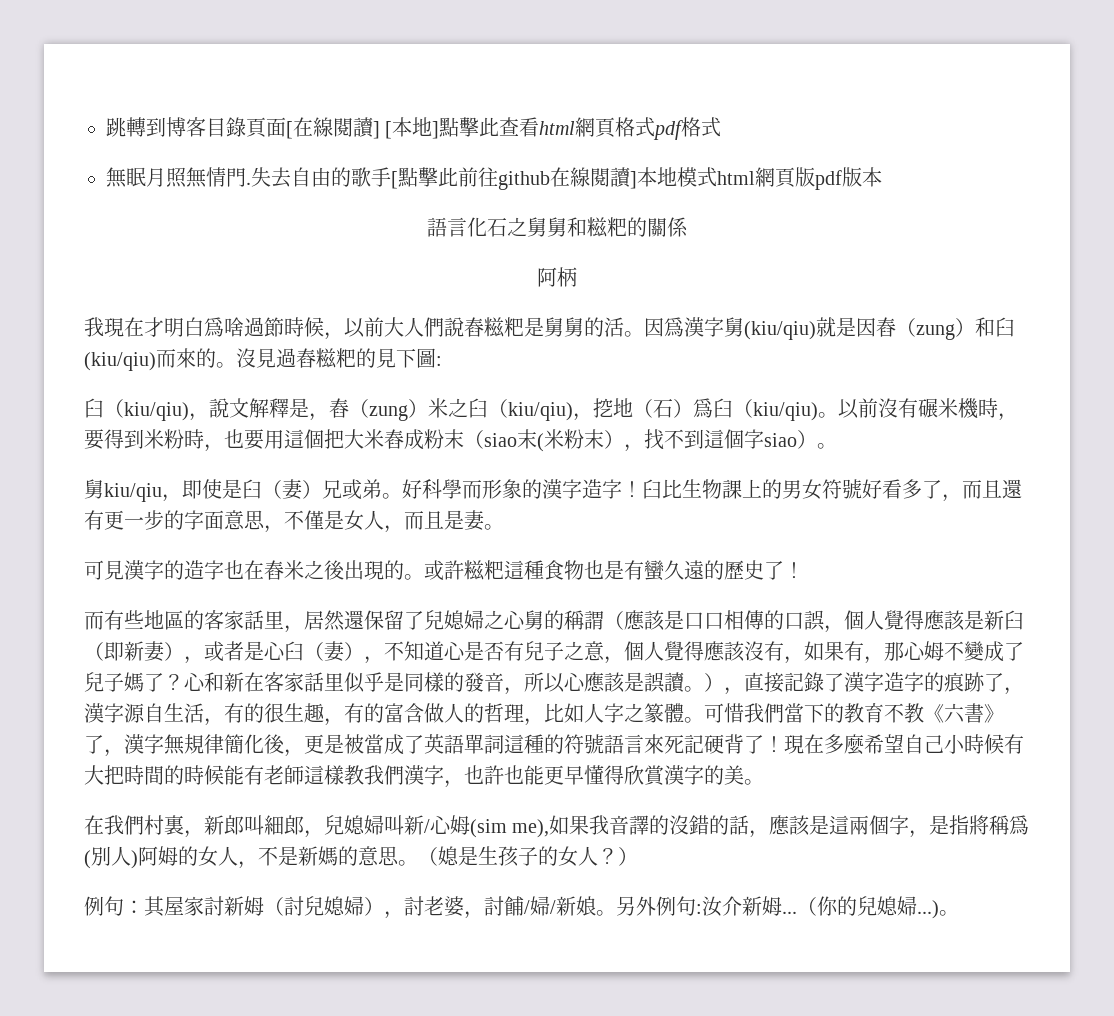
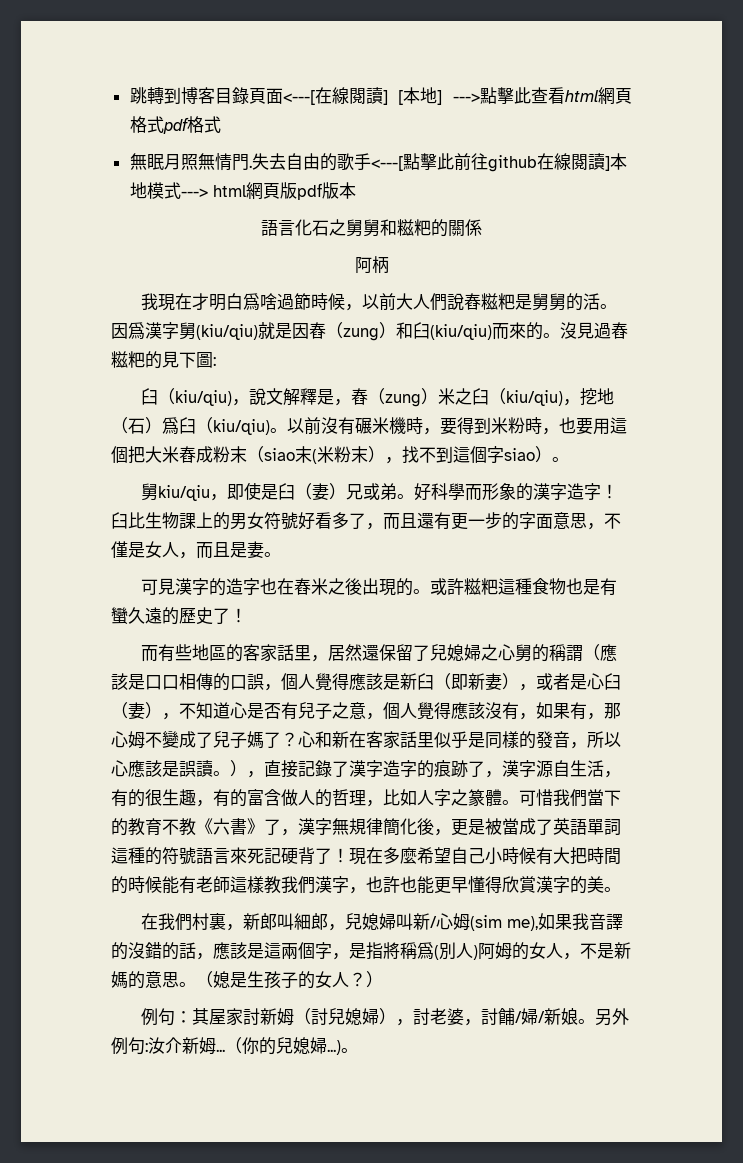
[286,121,293,139] [ -> [282,90,315,105] <---[
(440, 130) none -> [453,93,480,102] --->
[391,171,398,189] [ -> [370,156,403,171] <---[
(717, 177) none -> [180,188,208,197] --->

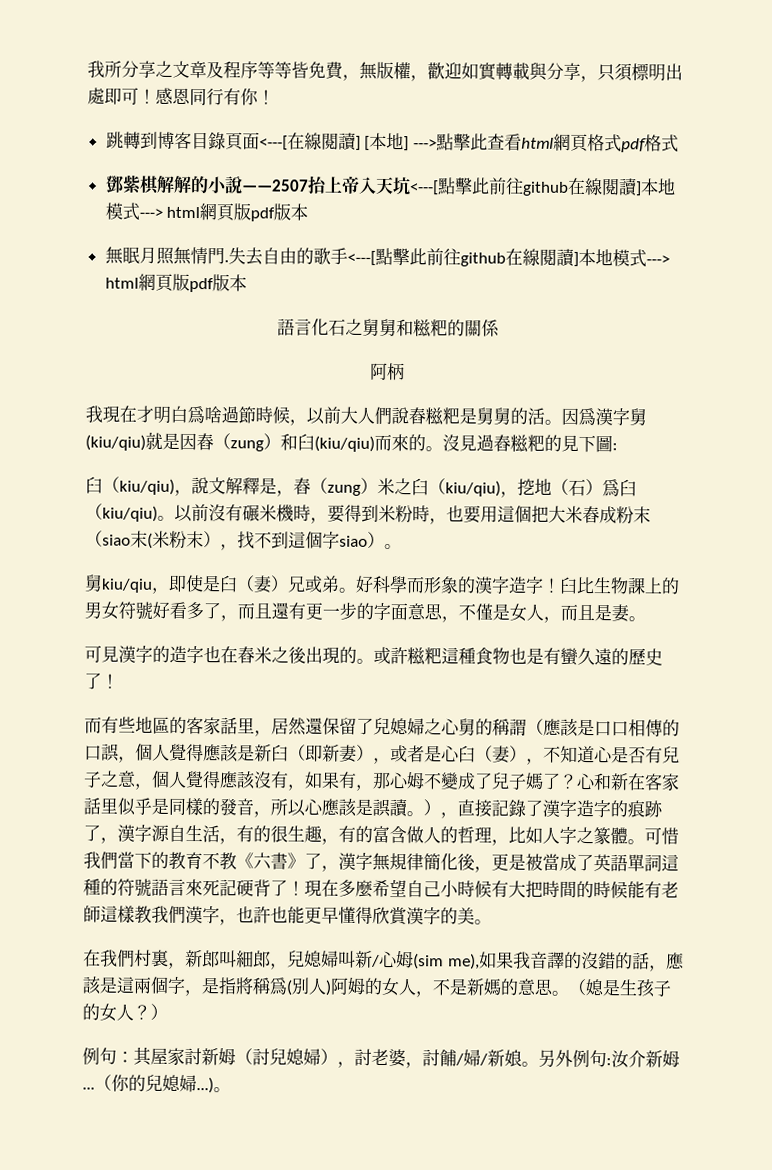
(129, 95) none -> [87,60,683,83] [87,87,275,106] 我所分享之文章及程序等等皆免費，無版權，歡迎如實轉載與分享，只須標明出處即可！感恩同行有你！ //
(221, 124) none -> [104,174,676,197] [104,202,309,222] // 鄧紫棋解解的小說——2507抬上帝入天坑<---[點擊此前往github在線閱讀]本地模式---> html網頁版pdf版本

